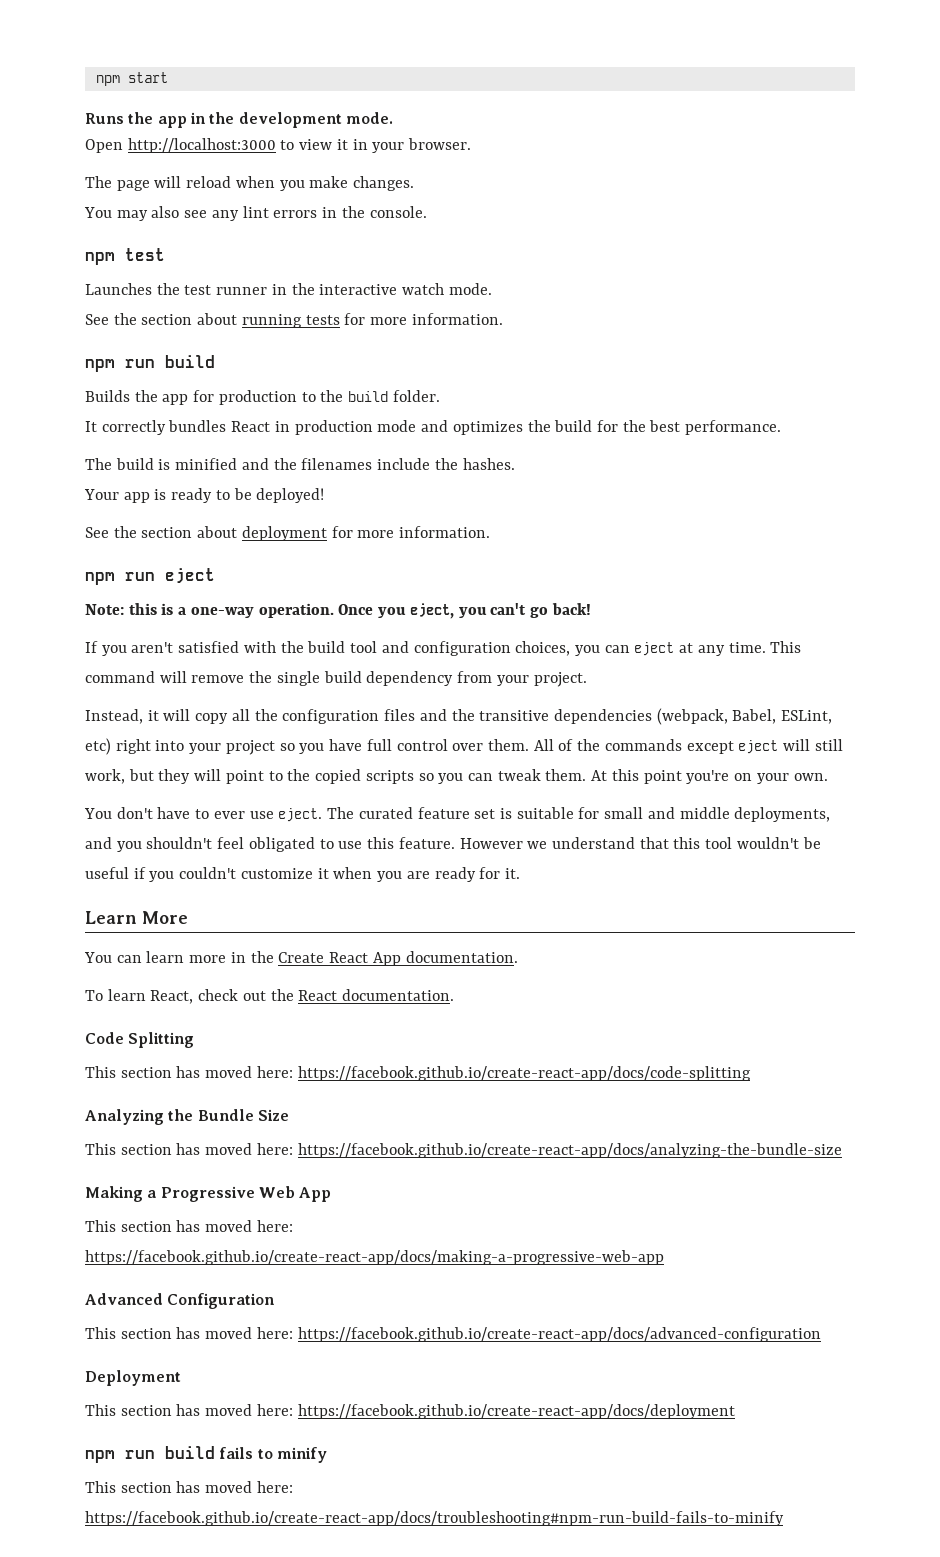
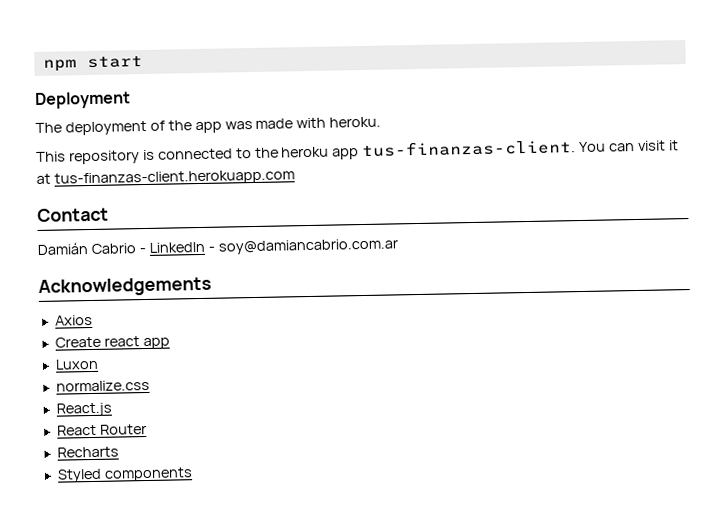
[85,112,393,128] [85,138,472,153] [85,176,415,191] [84,206,427,221] [85,248,165,265] [85,283,492,295] [85,313,503,328] [85,355,215,372] [85,390,440,405] [85,420,782,435] [85,458,515,470] [84,488,325,503] [85,526,491,541] [85,568,215,585] [85,603,591,619] [85,641,802,656] [85,671,587,687] [85,708,833,725] [85,738,843,755] [85,769,828,784] [84,807,831,822] [85,837,821,852] [85,867,520,882] [85,911,188,924] [84,951,518,966] [85,989,455,1004] [85,1032,195,1048] [85,1066,751,1081] [85,1109,289,1125] [85,1143,842,1158] [85,1186,332,1202] [85,1220,293,1232] [85,1250,664,1265] [85,1293,276,1309] [85,1327,821,1342] [85,1370,181,1386] [85,1404,735,1419] [85,1446,327,1463] [85,1481,293,1493] [85,1511,784,1526] Runs the app in the development mode. // Open http://localhost:3000 to view it in your browser. // The page will reload when you make changes. // You may also see any lint errors in the console. // npm test // Launches the test runner in the interactive watch mode. // See the section about running tests for more information. // npm run build // Builds the app for production to the build folder. // It correctly bundles React in production mode and optimizes the build for the best performance. // The build is minified and the filenames include the hashes. // Your app is ready to be deployed! // See the section about deployment for more information. // npm run eject // Note: this is a one-way operation. Once you eject, you can't go back! // If you aren't satisfied with the build tool and configuration choices, you can eject at any time. This command will remove the single build dependency from your project. // Instead, it will copy all the configuration files and the transitive dependencies (webpack, Babel, ESLint, etc) right into your project so you have full control over them. All of the commands except eject will still work, but they will point to the copied scripts so you can tweak them. At this point you're on your own. // You don't have to ever use eject. The curated feature set is suitable for small and middle deployments, and you shouldn't feel obligated to use this feature. However we understand that this tool wouldn't be useful if you couldn't customize it when you are ready for it. // Learn More // You can learn more in the Create React App documentation. // To learn React, check out the React documentation. // Code Splitting // This section has moved here: https://facebook.github.io/create-react-app/docs/code-splitting // Analyzing the Bundle Size // This section has moved here: https://facebook.github.io/create-react-app/docs/analyzing-the-bundle-size // Making a Progressive Web App // This section has moved here: https://facebook.github.io/create-react-app/docs/making-a-progressive-web-app // Advanced Configuration // This section has moved here: https://facebook.github.io/create-react-app/docs/advanced-configuration // Deployment // This section has moved here: https://facebook.github.io/create-react-app/docs/deployment // npm run build fails to minify // This section has moved here: https://facebook.github.io/create-react-app/docs/troubleshooting#npm-run-build-fails-to-minify -> [35,91,131,109] [35,116,382,136] [36,139,679,165] [36,169,295,187] [37,207,109,222] [37,238,398,255] [38,276,212,297] [54,314,93,326] [54,336,170,350] [54,358,99,370] [55,379,150,392] [55,402,112,417] [56,424,147,436] [56,446,119,458] [56,467,193,483] Deployment // The deployment of the app was made with heroku. // This repository is connected to the heroku app tus-finanzas-client. You can visit it at tus-finanzas-client.herokuapp.com // Contact // Damián Cabrio - LinkedIn - soy@damiancabrio.com.ar // Acknowledgements // Axios // Create react app // Luxon // normalize.css // React.js // React Router // Recharts // Styled components

